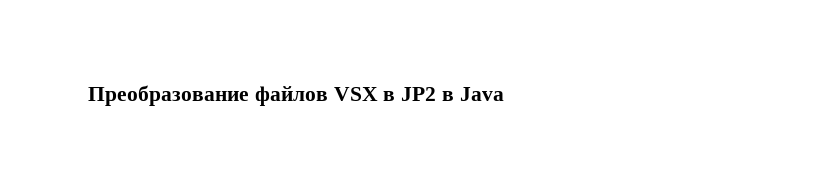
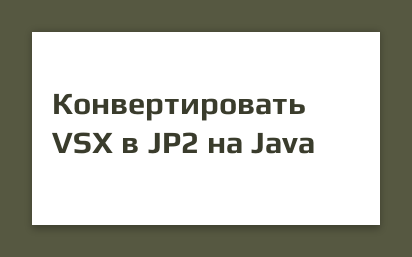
[88,85,328,106] Преобразование файлов -> [52,93,306,121] Конвертировать
[442,91,455,101] в -> [207,137,244,154] на

